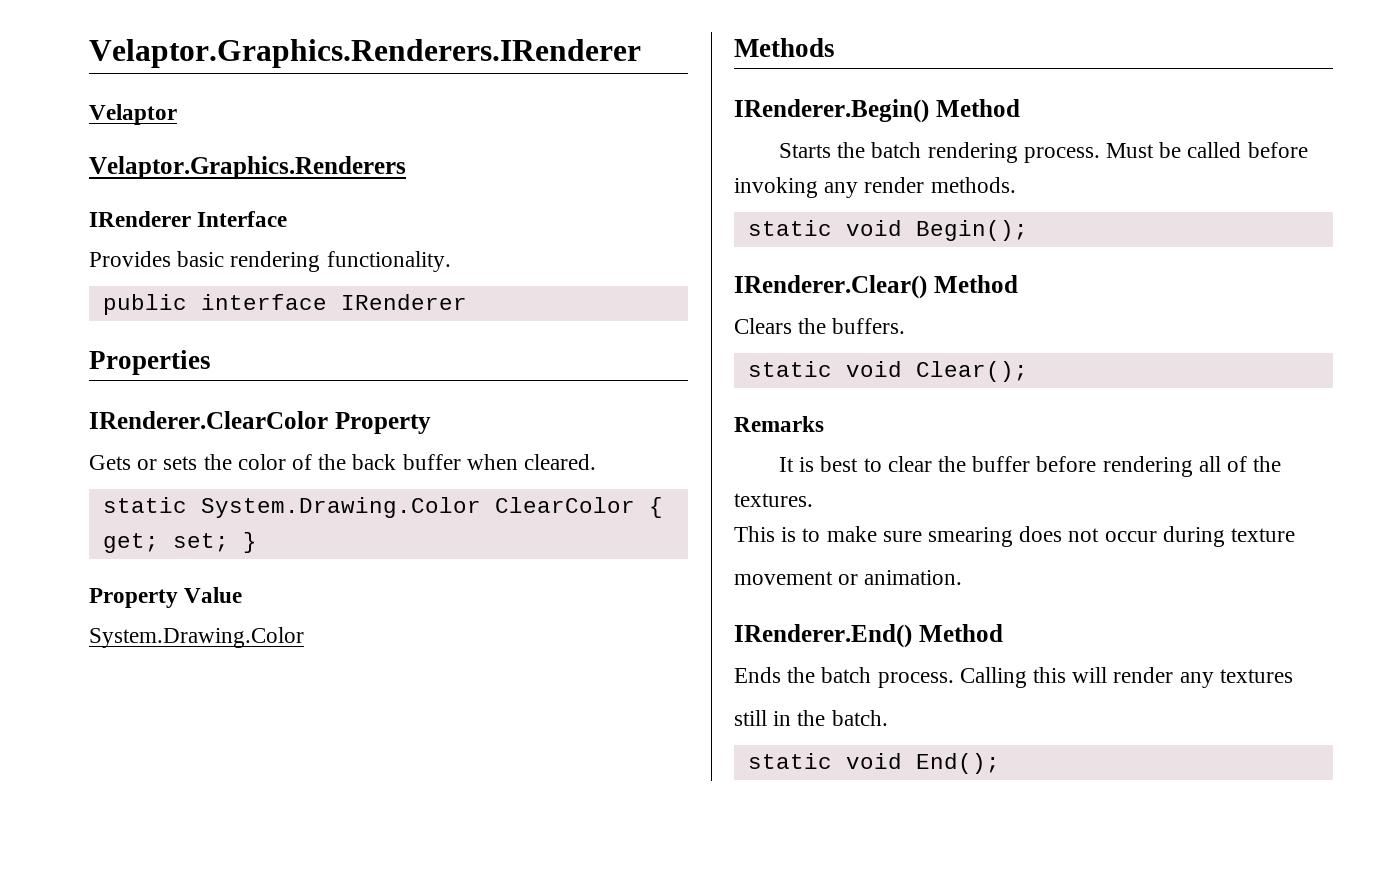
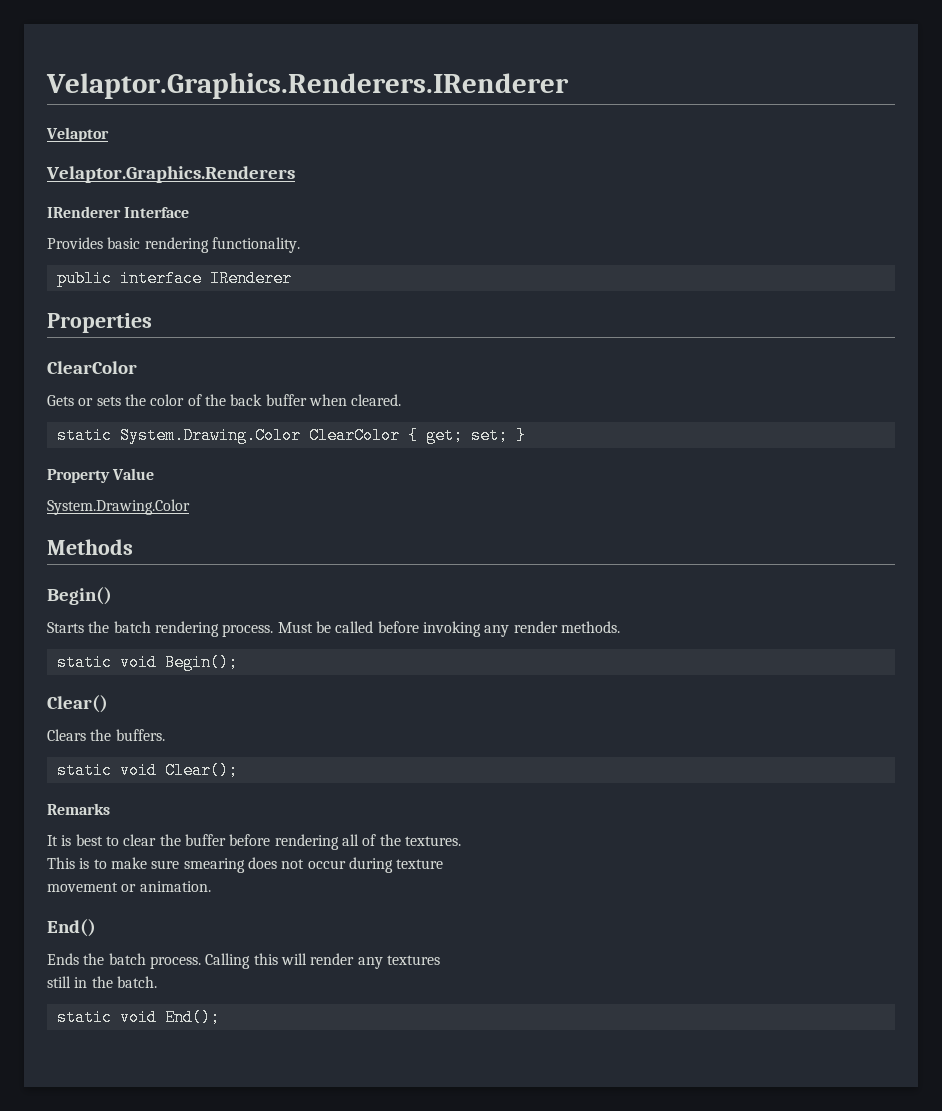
[89,411,431,434] IRenderer.ClearColor Property -> [47,361,137,374] ClearColor
[734,99,1020,123] IRenderer.Begin() Method -> [47,587,112,605] Begin()
[734,275,1018,299] IRenderer.Clear() Method -> [47,695,108,713] Clear()
[734,624,1003,648] IRenderer.End() Method -> [47,919,96,937] End()

